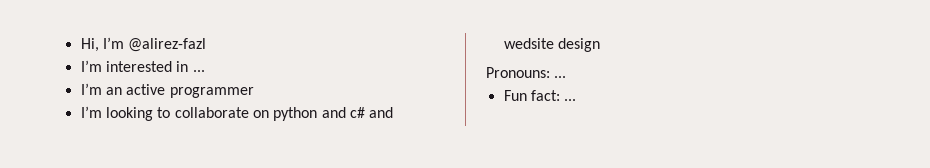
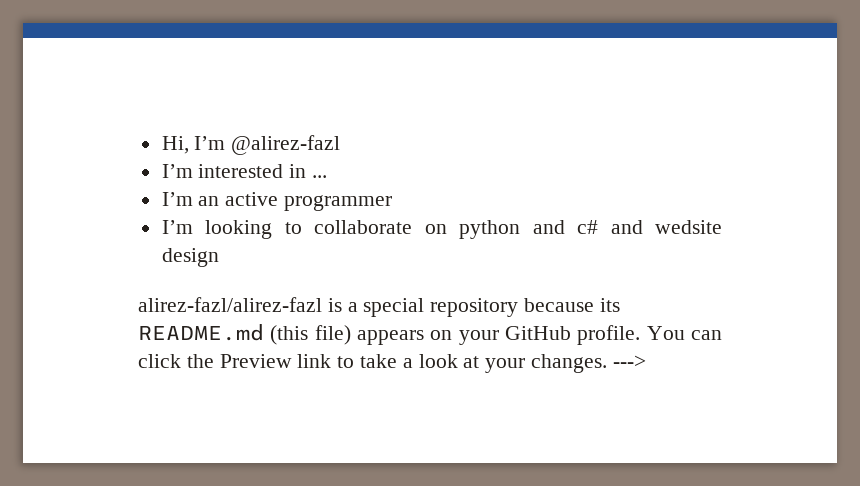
[486,67,567,78] [503,90,577,101] Pronouns: ... // Fun fact: ... -> [138,297,620,317] [138,324,722,345] [138,354,646,373] alirez-fazl/alirez-fazl is a special repository because its README.md (this file) appears on your GitHub profile. You can click the Preview link to take a look at your changes. --->

